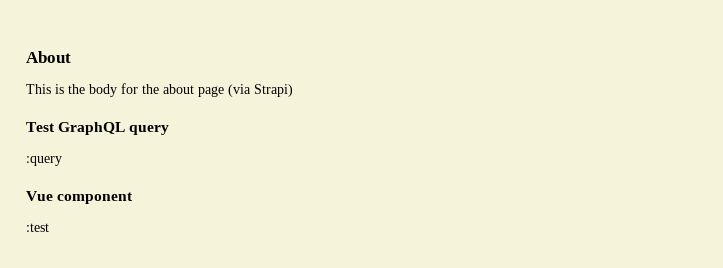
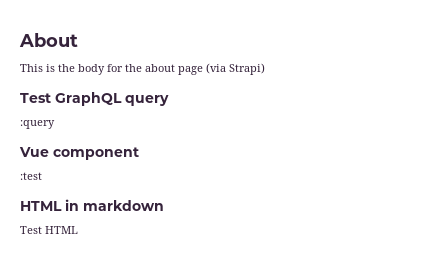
(49, 227) none -> [20,199,164,211] [20,226,78,234] // HTML in markdown // Test HTML

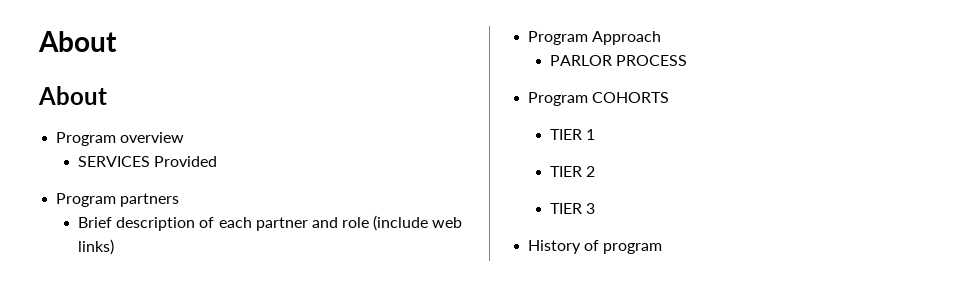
[19,33,78,47] [20,63,265,75] [20,92,169,106] [20,120,55,129] [19,147,139,160] [20,172,42,180] [20,199,164,211] [20,226,78,234] About // This is the body for the about page (via Strapi) // Test GraphQL query // :query // Vue component // :test // HTML in markdown // Test HTML -> [38,31,117,52] [38,86,107,105] [56,132,185,146] [77,156,218,167] [56,193,180,207] [77,215,463,231] [77,239,114,255] [528,31,662,45] [549,55,688,66] [528,92,670,106] [549,129,596,140] [549,166,596,177] [549,203,596,214] [528,240,663,254] About // About // Program overview // SERVICES Provided // Program partners // Brief description of each partner and role (include web links) // Program Approach // PARLOR PROCESS // Program COHORTS // TIER 1 // TIER 2 // TIER 3 // History of program

